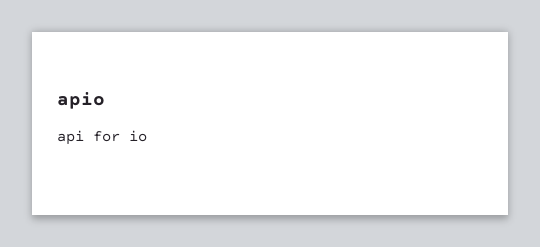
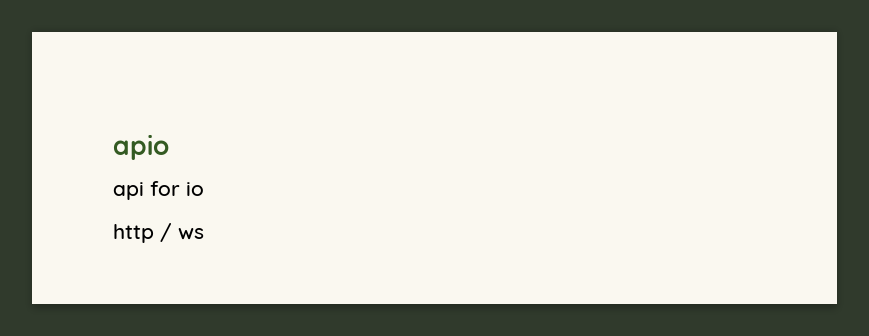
(147, 136) none -> [113,223,204,243] // http / ws

